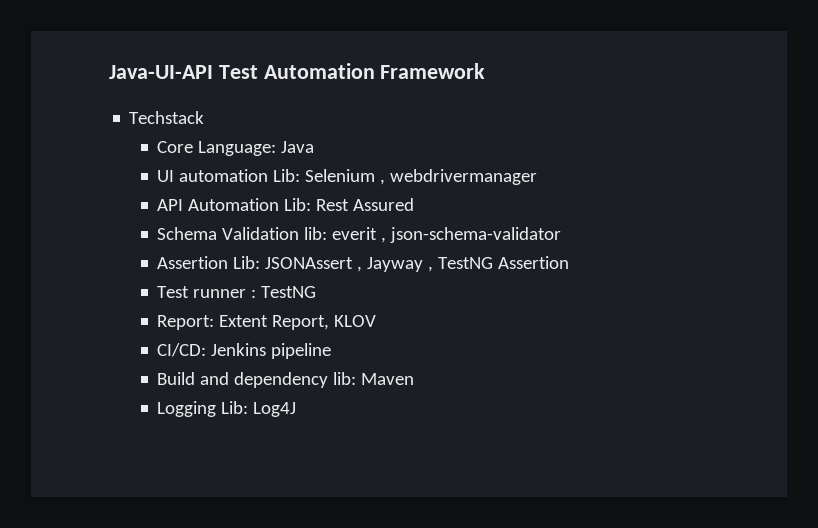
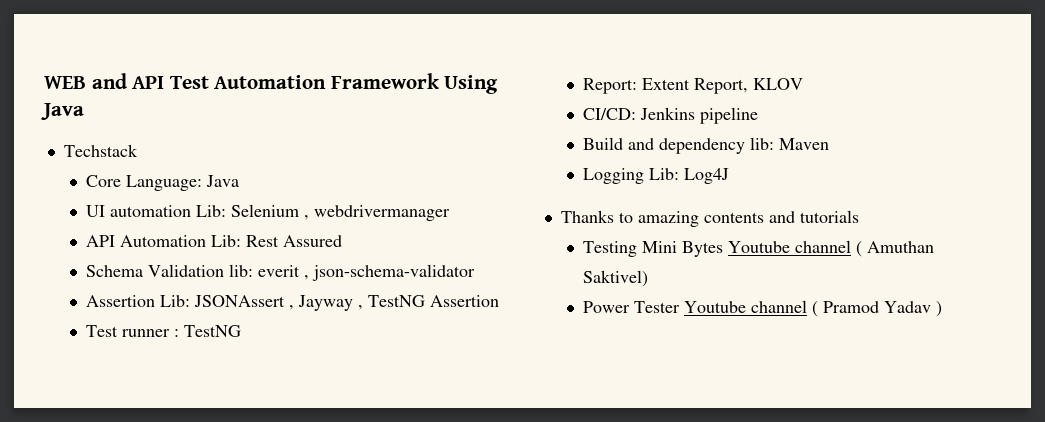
[109,65,213,79] Java-UI-API -> [44,73,165,89] WEB and API
(486, 71) none -> [444,75,499,94] [41,103,84,120] Using Java
(297, 409) none -> [560,210,859,227] [582,240,934,257] [582,270,648,287] [582,300,942,317] // Thanks to amazing contents and tutorials // Testing Mini Bytes Youtube channel ( Amuthan Saktivel) // Power Tester Youtube channel ( Pramod Yadav )

